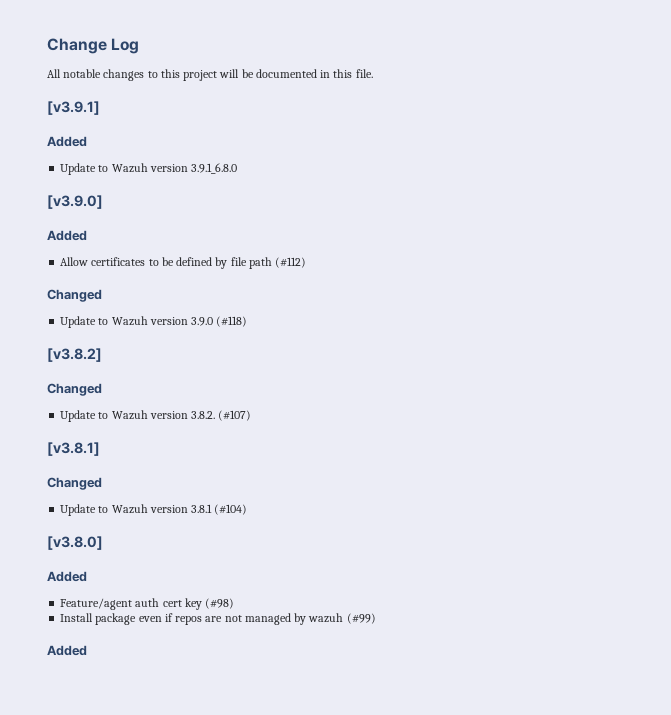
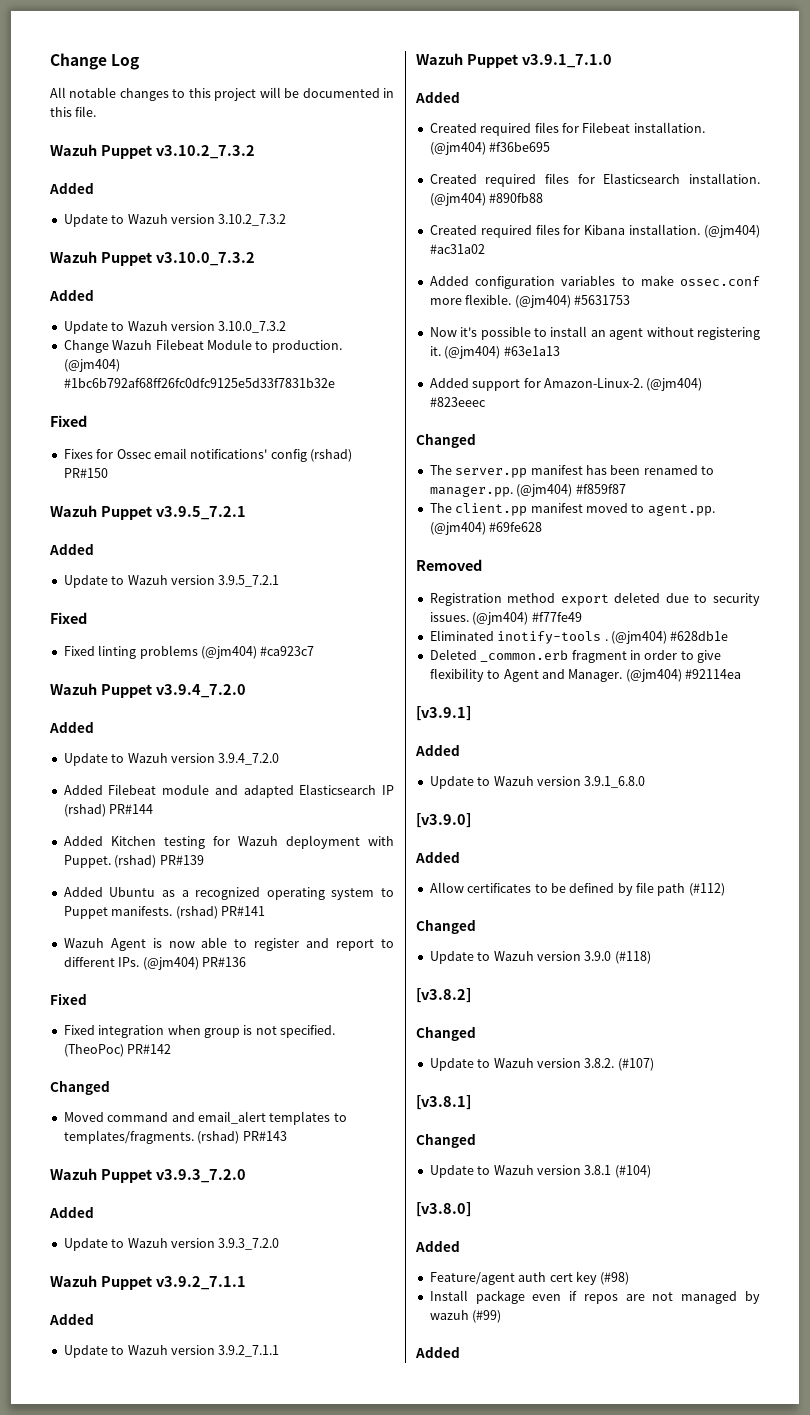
(373, 73) none -> [50,144,255,159] [49,182,94,194] [63,214,287,227] [50,251,255,266] [49,289,94,301] [63,321,287,334] [63,339,342,353] [63,359,120,372] [63,378,335,388] [50,415,87,427] [63,448,352,462] [63,468,108,478] [50,505,246,520] [49,543,94,555] [63,575,280,588] [50,612,87,624] [63,645,315,659] [50,683,246,698] [49,721,94,733] [63,753,280,766] [63,784,395,798] [63,804,154,817] [63,835,394,849] [63,855,204,868] [63,887,394,900] [63,906,265,919] [63,937,394,951] [63,957,246,970] [50,993,87,1005] [63,1025,335,1038] [63,1044,172,1057] [50,1080,110,1095] [63,1111,347,1125] [63,1130,287,1144] [50,1168,246,1183] [49,1206,94,1218] [63,1238,280,1251] [50,1275,246,1290] [49,1313,94,1325] [63,1345,280,1358] [416,53,612,68] [415,91,460,103] [429,122,705,136] [429,142,551,155] [429,173,760,187] [429,193,544,206] [429,224,760,238] [429,244,485,254] [429,275,760,289] [429,294,630,308] [429,326,760,340] [429,346,560,359] [429,378,703,391] [429,397,486,407] [416,433,476,448] [429,465,714,478] [429,484,626,497] [429,503,715,516] [429,522,543,535] [416,559,482,571] [429,592,760,606] [429,612,582,625] [429,630,729,644] [429,649,721,663] [429,668,741,682] // Wazuh Puppet v3.10.2_7.3.2 // Added // Update to Wazuh version 3.10.2_7.3.2 // Wazuh Puppet v3.10.0_7.3.2 // Added // Update to Wazuh version 3.10.0_7.3.2 // Change Wazuh Filebeat Module to production. (@jm404) #1bc6b792af68ff26fc0dfc9125e5d33f7831b32e // Fixed // Fixes for Ossec email notifications' config (rshad) PR#150 // Wazuh Puppet v3.9.5_7.2.1 // Added // Update to Wazuh version 3.9.5_7.2.1 // Fixed // Fixed linting problems (@jm404) #ca923c7 // Wazuh Puppet v3.9.4_7.2.0 // Added // Update to Wazuh version 3.9.4_7.2.0 // Added Filebeat module and adapted Elasticsearch IP (rshad) PR#144 // Added Kitchen testing for Wazuh deployment with Puppet. (rshad) PR#139 // Added Ubuntu as a recognized operating system to Puppet manifests. (rshad) PR#141 // Wazuh Agent is now able to register and report to different IPs. (@jm404) PR#136 // Fixed // Fixed integration when group is not specified. (TheoPoc) PR#142 // Changed // Moved command and email_alert templates to templates/fragments. (rshad) PR#143 // Wazuh Puppet v3.9.3_7.2.0 // Added // Update to Wazuh version 3.9.3_7.2.0 // Wazuh Puppet v3.9.2_7.1.1 // Added // Update to Wazuh version 3.9.2_7.1.1 // Wazuh Puppet v3.9.1_7.1.0 // Added // Created required files for Filebeat installation. (@jm404) #f36be695 // Created required files for Elasticsearch installation. (@jm404) #890fb88 // Created required files for Kibana installation. (@jm404) #ac31a02 // Added configuration variables to make ossec.conf more flexible. (@jm404) #5631753 // Now it's possible to install an agent without registering it. (@jm404) #63e1a13 // Added support for Amazon-Linux-2. (@jm404) #823eeec // Changed // The server.pp manifest has been renamed to manager.pp. (@jm404) #f859f87 // The client.pp manifest moved to agent.pp. (@jm404) #69fe628 // Removed // Registration method export deleted due to security issues. (@jm404) #f77fe49 // Eliminated inotify-tools . (@jm404) #628db1e // Deleted _common.erb fragment in order to give flexibility to Agent and Manager. (@jm404) #92114ea

